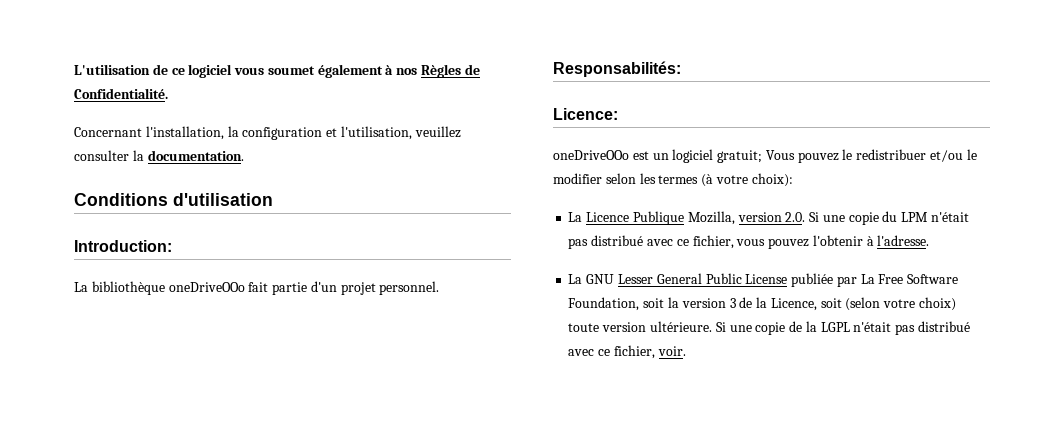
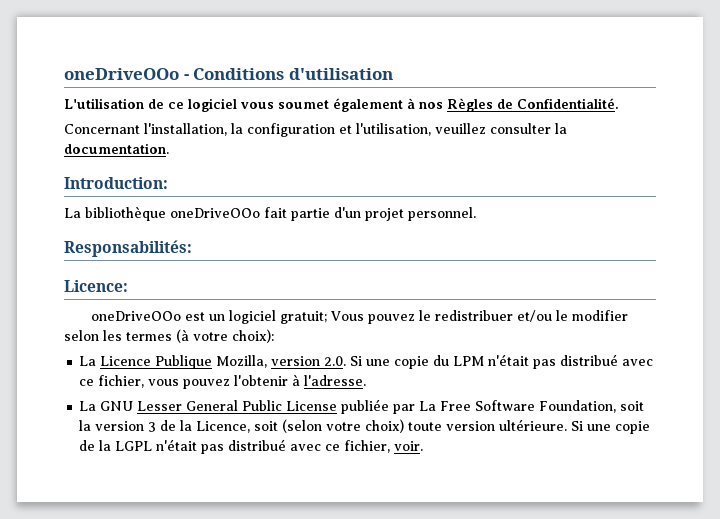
(74, 69) none -> [64,68,393,80] oneDriveOOo - Conditions d'utilisation //
[74,193,273,206] // Conditions d'utilisation -> (169, 148) none

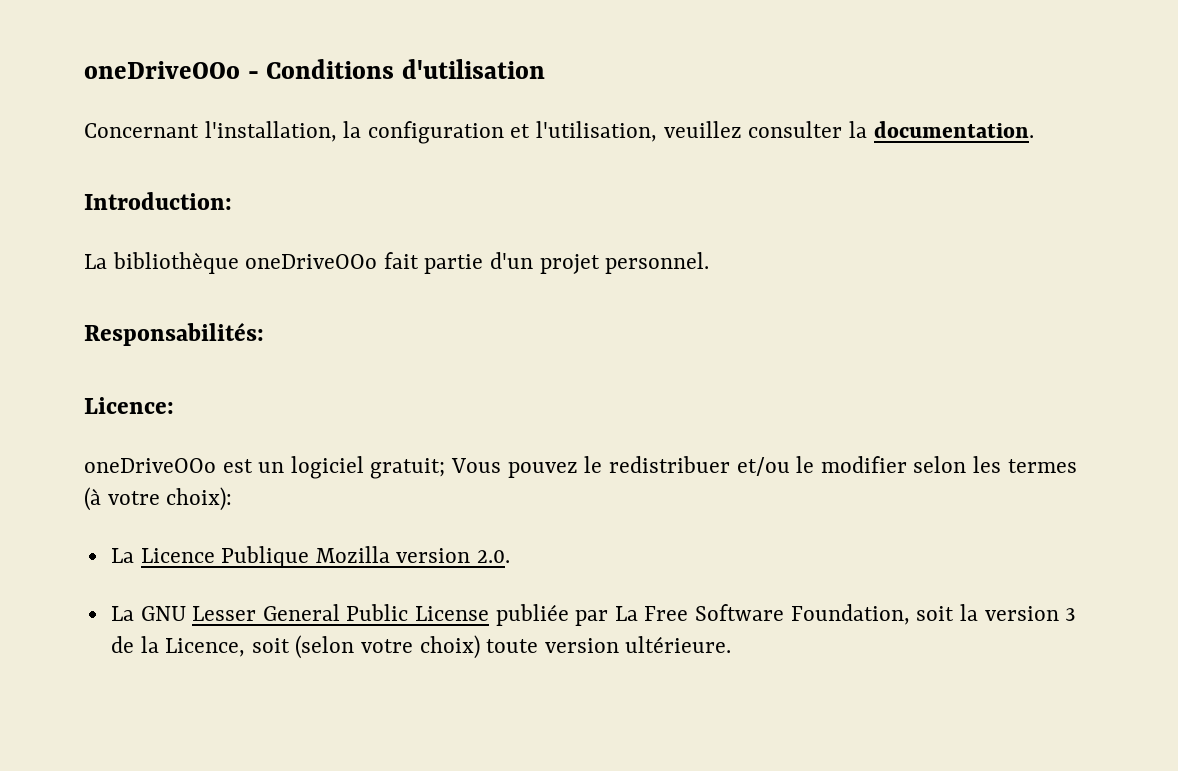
[64,98,619,112] // L'utilisation de ce logiciel vous soumet également à nos Règles de Confidentialité. -> (546, 69) none
[216,355,268,368] Mozilla, -> [315,546,390,563] Mozilla
[350,354,654,369] [79,374,367,389] Si une copie du LPM n'était pas distribué avec ce fichier, vous pouvez l'obtenir à l'adresse. -> (511, 556) none
[571,421,651,434] [79,439,424,454] Si une copie de la LGPL n'était pas distribué avec ce fichier, voir. -> (732, 644) none

